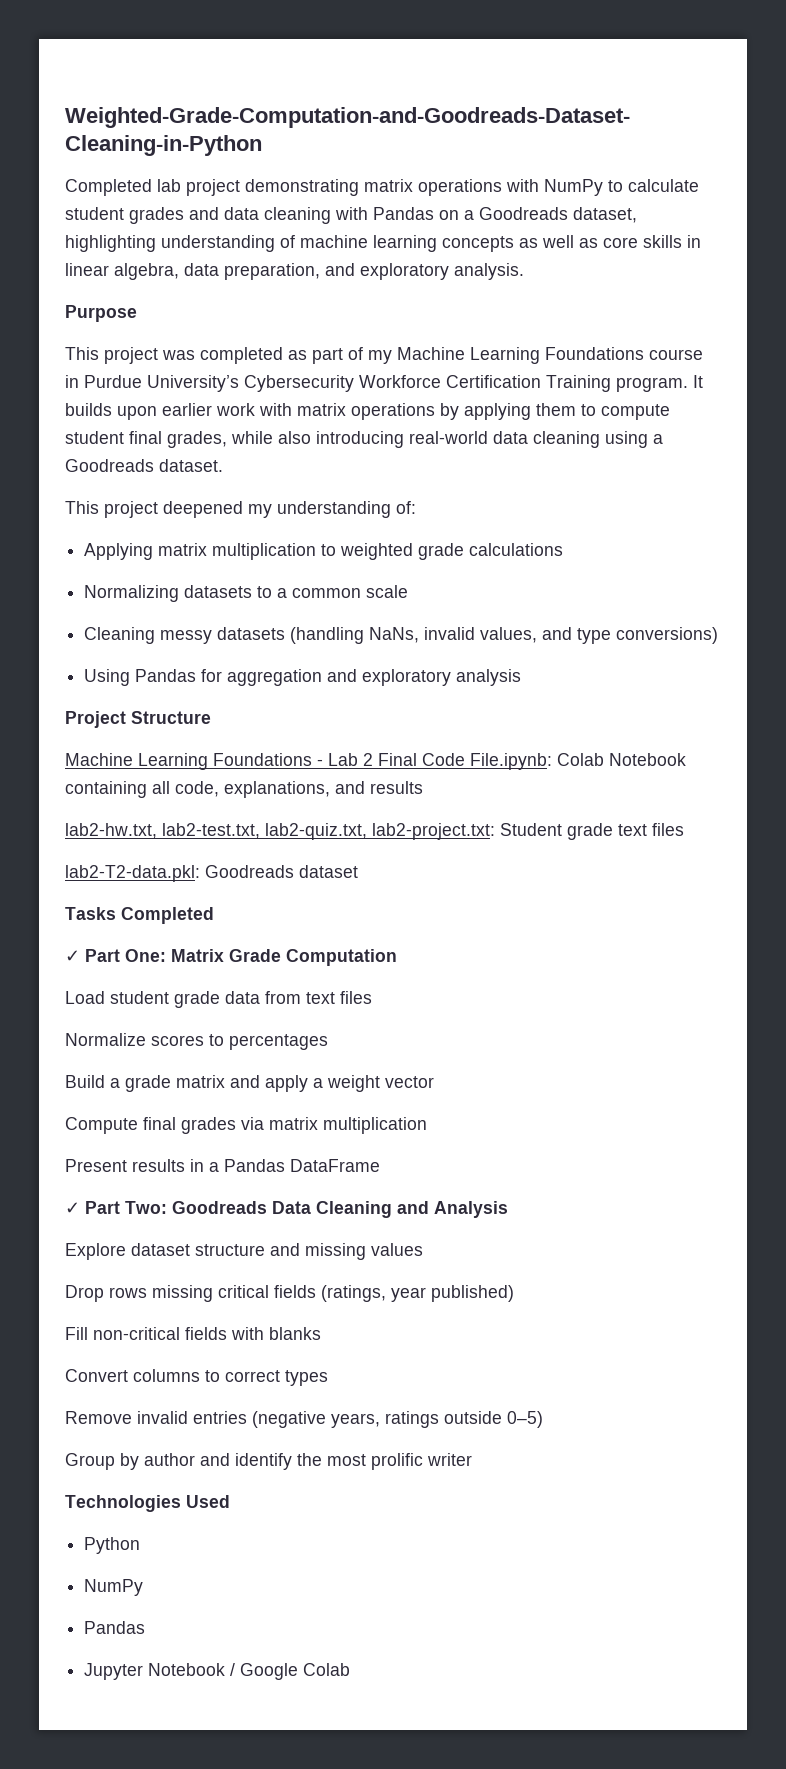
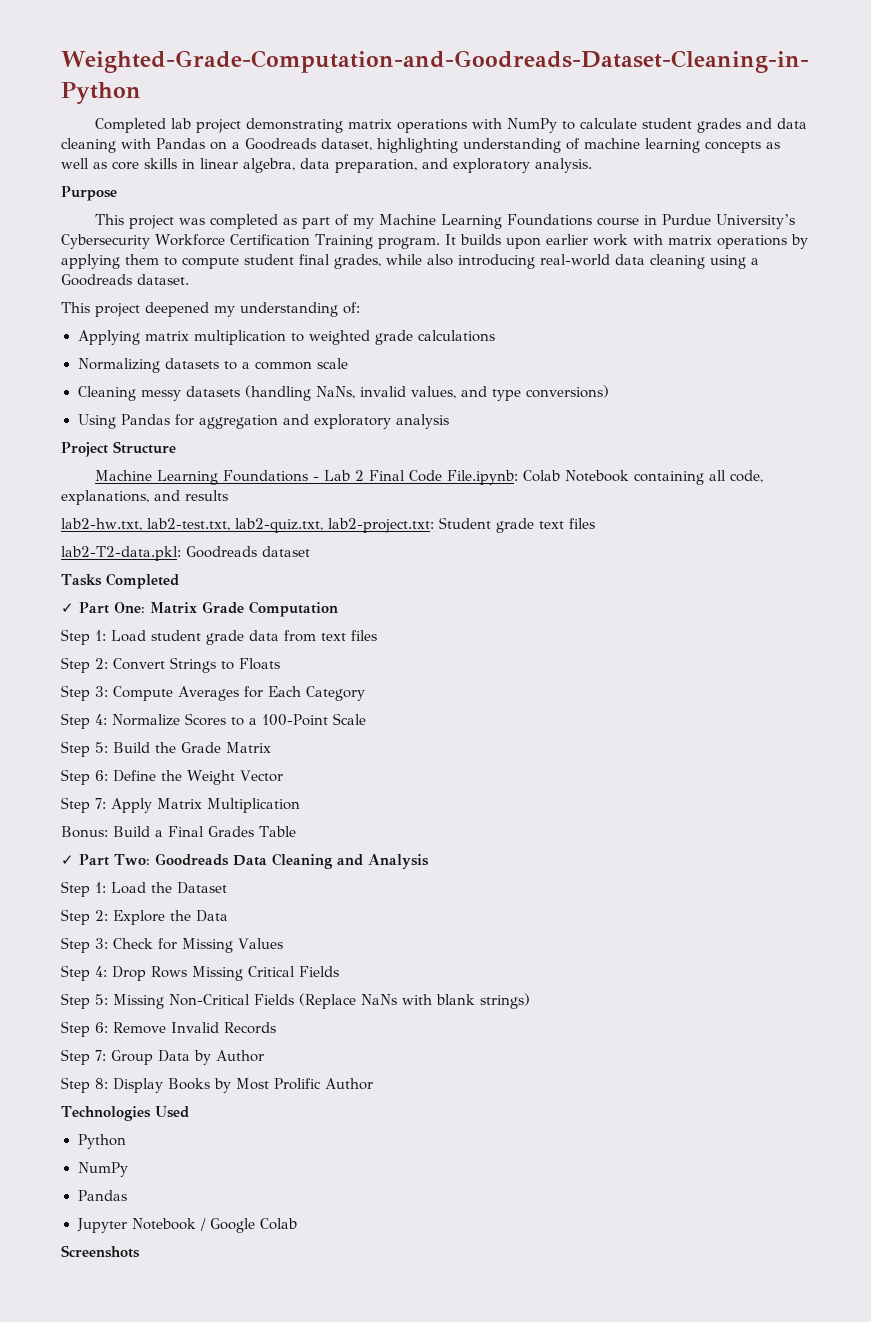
(397, 957) none -> [61,629,106,645] Step 1:
[65,1033,328,1050] [65,1075,434,1092] [65,1117,427,1134] [65,1159,380,1172] Normalize scores to percentages // Build a grade matrix and apply a weight vector // Compute final grades via matrix multiplication // Present results in a Pandas DataFrame -> [61,657,280,673] [61,685,365,701] [61,713,366,729] [61,741,271,757] [61,769,283,785] [61,797,300,813] [61,826,296,838] Step 2: Convert Strings to Floats // Step 3: Compute Averages for Each Category // Step 4: Normalize Scores to a 100-Point Scale // Step 5: Build the Grade Matrix // Step 6: Define the Weight Vector // Step 7: Apply Matrix Multiplication // Bonus: Build a Final Grades Table
[65,1243,423,1260] [65,1285,514,1302] [65,1327,321,1340] [65,1369,328,1386] [65,1411,543,1428] [65,1453,472,1470] Explore dataset structure and missing values // Drop rows missing critical fields (ratings, year published) // Fill non-critical fields with blanks // Convert columns to correct types // Remove invalid entries (negative years, ratings outside 0–5) // Group by author and identify the most prolific writer -> [61,881,227,897] [61,909,228,925] [61,937,283,953] [61,965,339,981] [61,993,530,1009] [61,1021,276,1037] [61,1049,264,1065] [61,1077,373,1093] Step 1: Load the Dataset // Step 2: Explore the Data // Step 3: Check for Missing Values // Step 4: Drop Rows Missing Critical Fields // Step 5: Missing Non-Critical Fields (Replace NaNs with blank strings) // Step 6: Remove Invalid Records // Step 7: Group Data by Author // Step 8: Display Books by Most Prolific Author
(351, 1669) none -> [61,1245,140,1258] // Screenshots

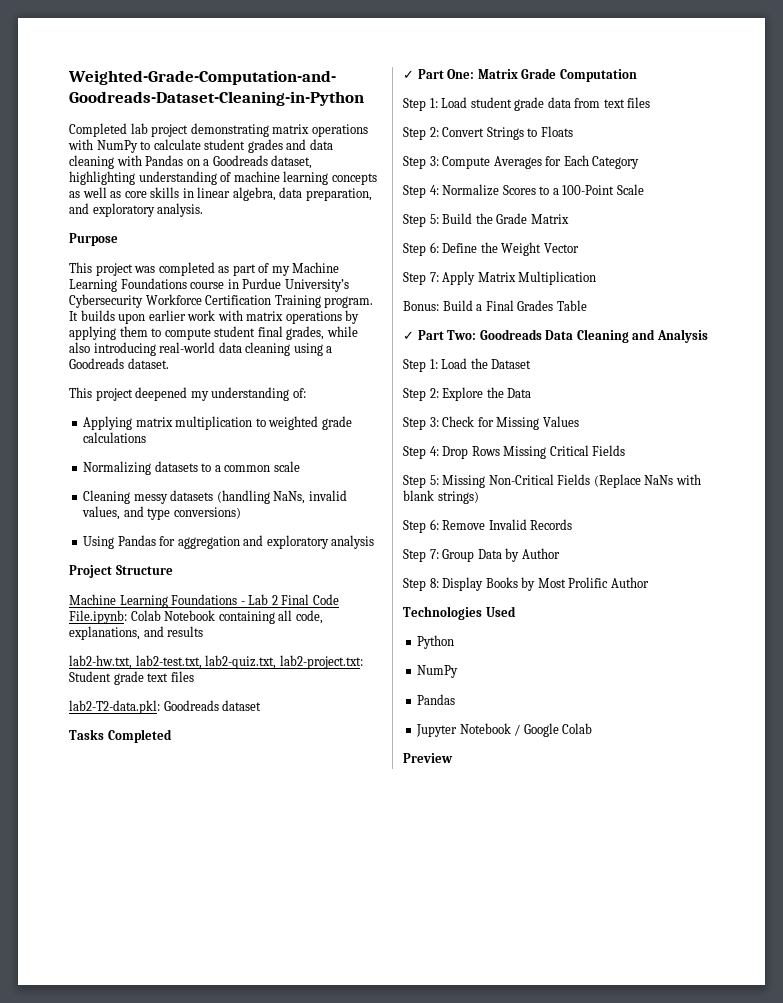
[61,1245,140,1258] Screenshots -> [403,753,453,763] Preview

